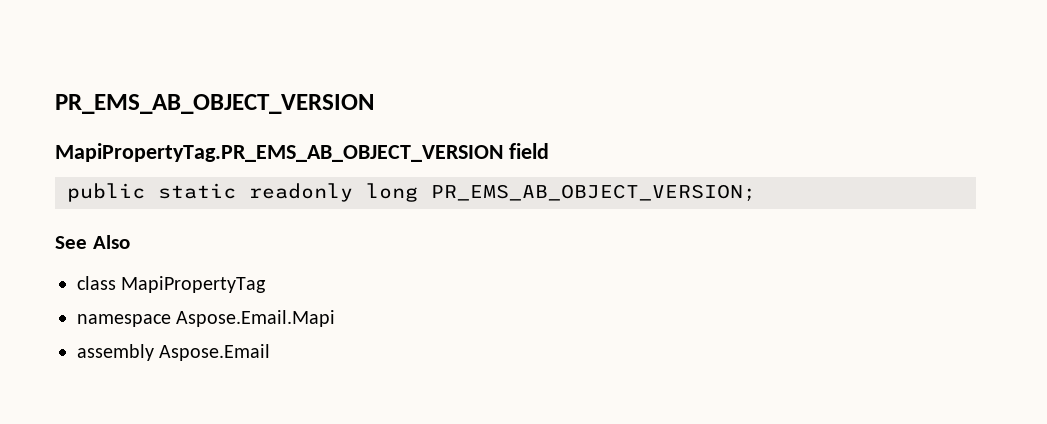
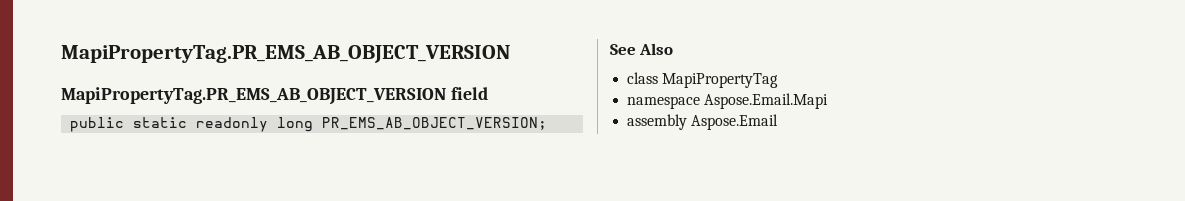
[55,94,374,114] PR_EMS_AB_OBJECT_VERSION -> [61,45,510,63] MapiPropertyTag.PR_EMS_AB_OBJECT_VERSION

